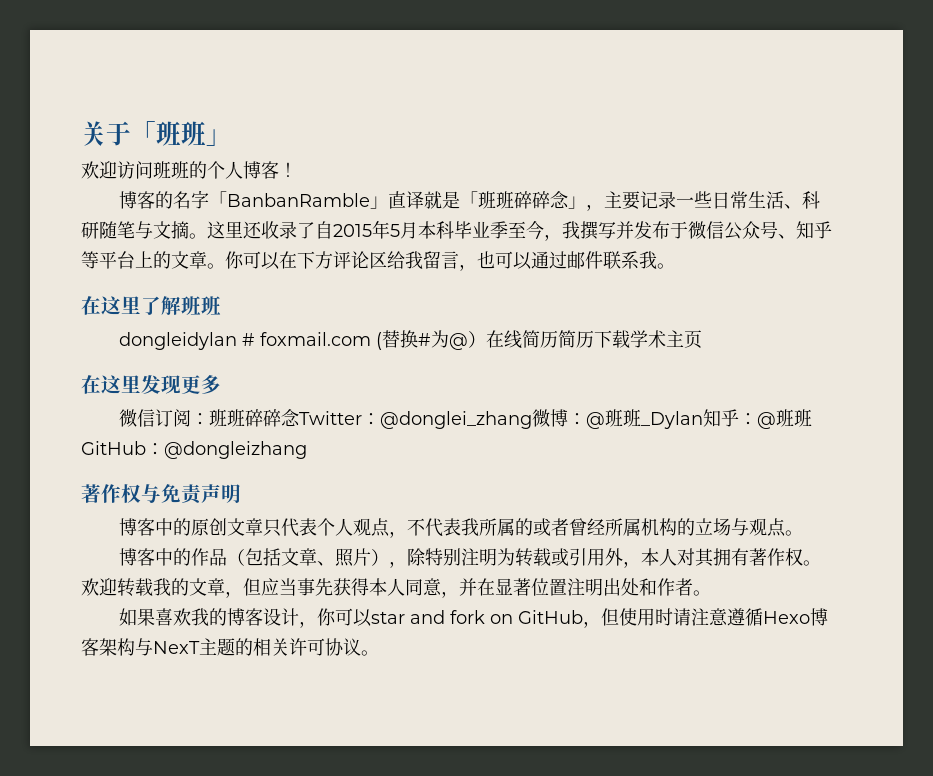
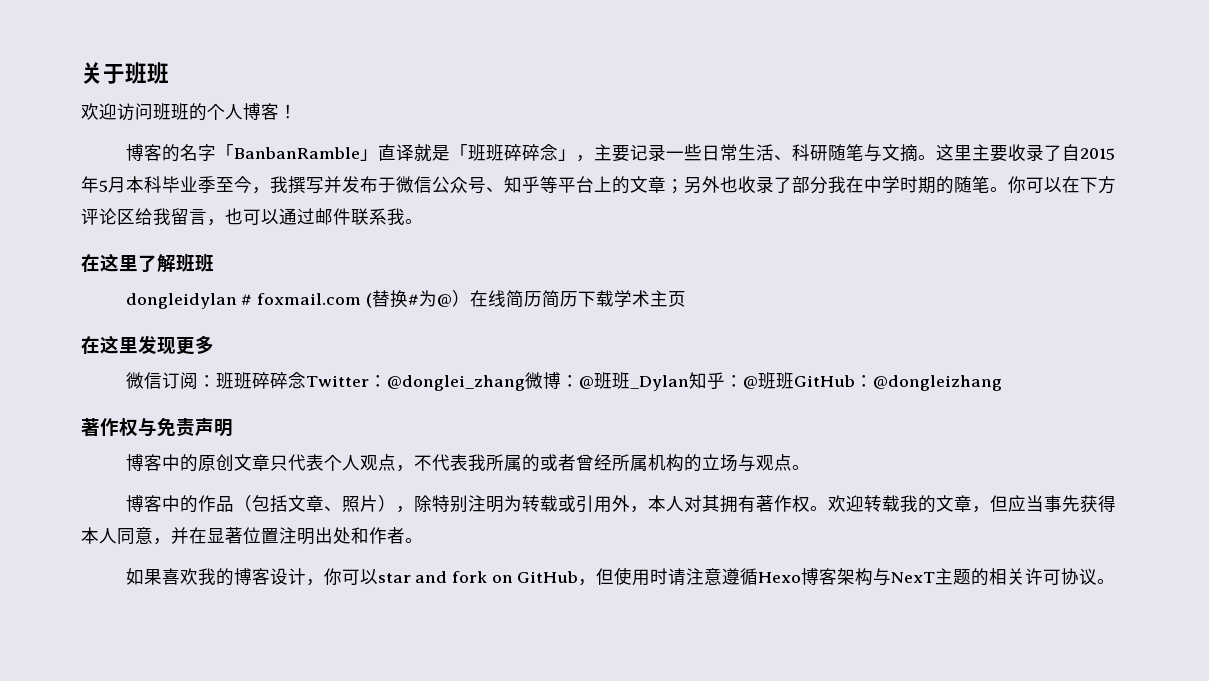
[131,121,231,146] 「班班」 -> [125,62,169,84] 班班
[243,221,262,239] 还 -> [971,144,1008,162] 主要
(207, 260) none -> [666,176,990,194] ；另外也收录了部分我在中学时期的随笔

